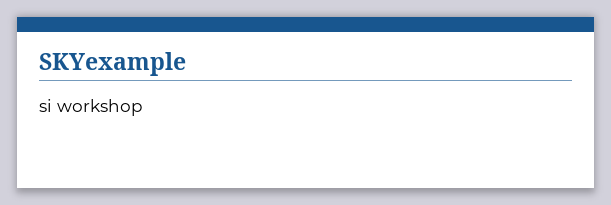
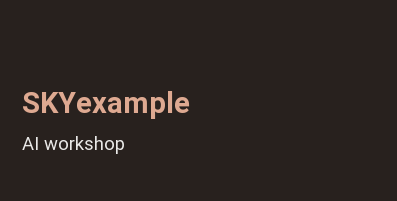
[39,99,52,112] si -> [22,137,39,150] AI

